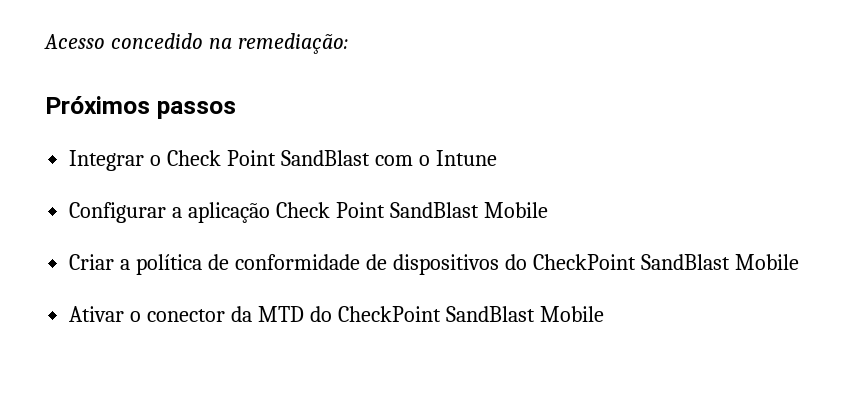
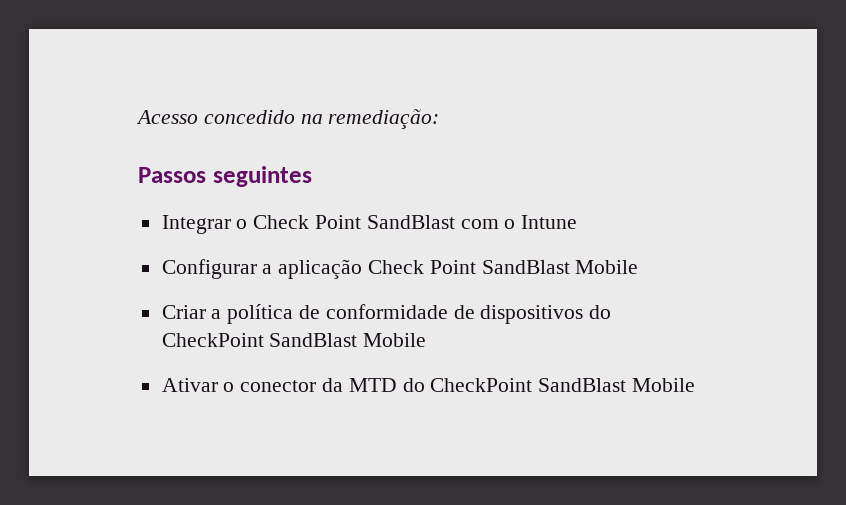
[45,96,236,119] Próximos passos -> [138,166,312,187] Passos seguintes

